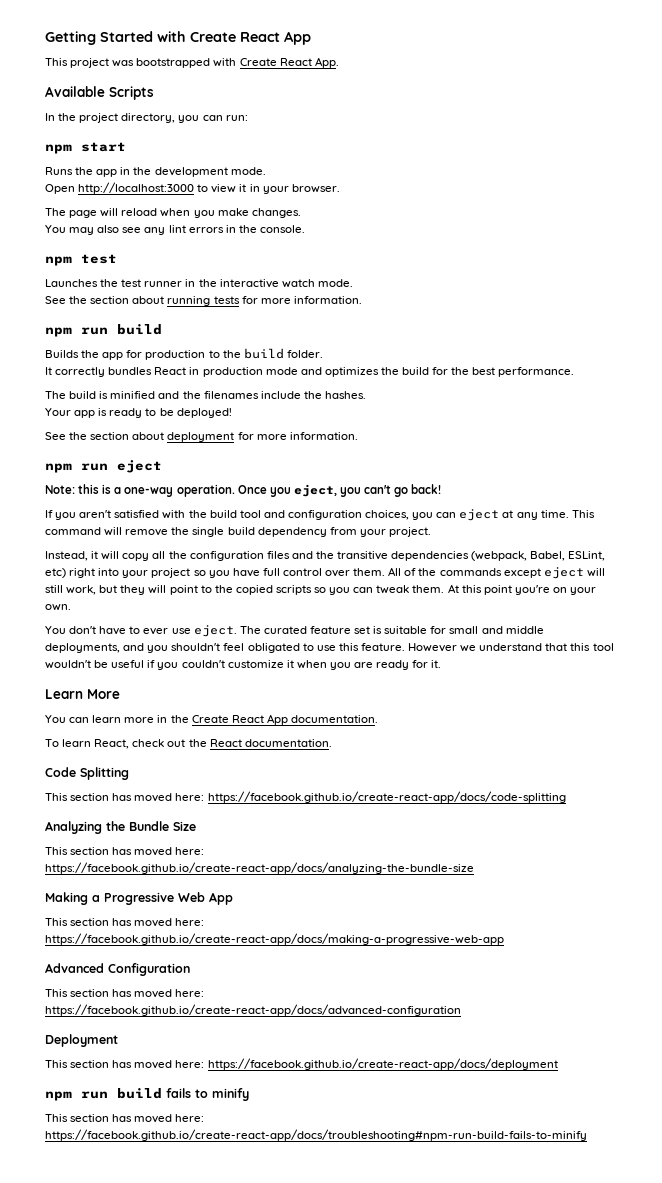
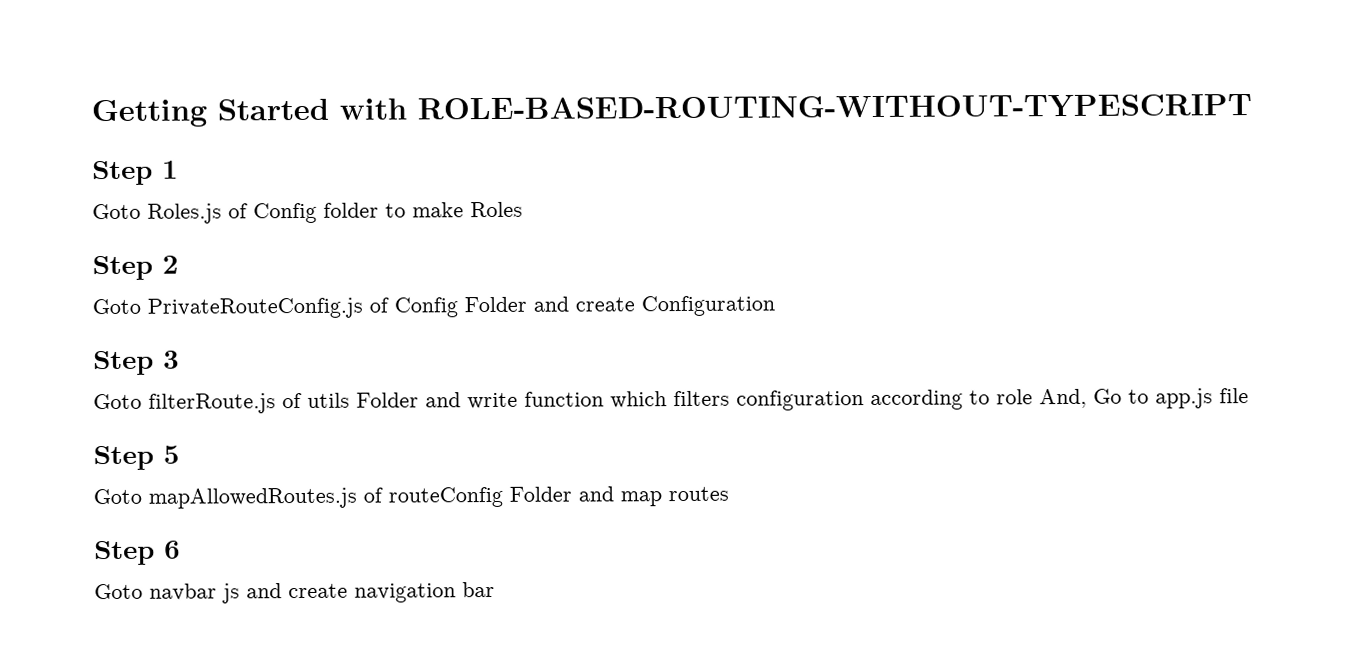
[190,31,311,45] [45,57,339,68] [45,86,154,100] [45,113,248,123] [45,142,126,154] [45,167,266,177] [45,182,340,194] [45,208,301,218] [45,225,305,235] [45,254,117,266] [45,279,353,288] [45,296,362,306] [45,324,162,337] [45,348,323,360] [45,367,575,377] [45,391,366,399] [45,408,232,418] [45,432,358,442] [45,460,162,473] [45,484,442,497] [45,509,595,521] [45,527,431,537] [45,551,606,561] [45,567,605,579] [45,584,597,595] [45,604,71,611] [45,625,544,637] [45,643,614,653] [45,660,442,670] [45,689,120,699] [45,714,378,725] [45,739,332,749] [45,767,129,780] [45,791,566,803] [45,821,196,834] [45,847,205,856] [45,862,474,874] [45,892,233,905] [45,918,205,927] [45,933,504,945] [45,963,190,976] [45,989,205,998] [45,1004,461,1016] [45,1034,118,1047] [45,1058,558,1070] [45,1088,249,1101] [45,1114,205,1123] [45,1129,587,1141] Create React App // This project was bootstrapped with Create React App. // Available Scripts // In the project directory, you can run: // npm start // Runs the app in the development mode. // Open http://localhost:3000 to view it in your browser. // The page will reload when you make changes. // You may also see any lint errors in the console. // npm test // Launches the test runner in the interactive watch mode. // See the section about running tests for more information. // npm run build // Builds the app for production to the build folder. // It correctly bundles React in production mode and optimizes the build for the best performance. // The build is minified and the filenames include the hashes. // Your app is ready to be deployed! // See the section about deployment for more information. // npm run eject // Note: this is a one-way operation. Once you eject, you can't go back! // If you aren't satisfied with the build tool and configuration choices, you can eject at any time. This command will remove the single build dependency from your project. // Instead, it will copy all the configuration files and the transitive dependencies (webpack, Babel, ESLint, etc) right into your project so you have full control over them. All of the commands except eject will still work, but they will point to the copied scripts so you can tweak them. At this point you're on your own. // You don't have to ever use eject. The curated feature set is suitable for small and middle deployments, and you shouldn't feel obligated to use this feature. However we understand that this tool wouldn't be useful if you couldn't customize it when you are ready for it. // Learn More // You can learn more in the Create React App documentation. // To learn React, check out the React documentation. // Code Splitting // This section has moved here: https://facebook.github.io/create-react-app/docs/code-splitting // Analyzing the Bundle Size // This section has moved here: https://facebook.github.io/create-react-app/docs/analyzing-the-bundle-size // Making a Progressive Web App // This section has moved here: https://facebook.github.io/create-react-app/docs/making-a-progressive-web-app // Advanced Configuration // This section has moved here: https://facebook.github.io/create-react-app/docs/advanced-configuration // Deployment // This section has moved here: https://facebook.github.io/create-react-app/docs/deployment // npm run build fails to minify // This section has moved here: https://facebook.github.io/create-react-app/docs/troubleshooting#npm-run-build-fails-to-minify -> [417,94,1252,121] [92,160,179,186] [92,201,523,224] [92,255,179,281] [92,295,775,319] [93,350,180,376] [93,388,1249,414] [93,445,180,471] [93,486,729,509] [94,540,181,566] [94,581,495,604] ROLE-BASED-ROUTING-WITHOUT-TYPESCRIPT // Step 1 // Goto Roles.js of Config folder to make Roles // Step 2 // Goto PrivateRouteConfig.js of Config Folder and create Configuration // Step 3 // Goto filterRoute.js of utils Folder and write function which filters configuration according to role And, Go to app.js file // Step 5 // Goto mapAllowedRoutes.js of routeConfig Folder and map routes // Step 6 // Goto navbar js and create navigation bar

